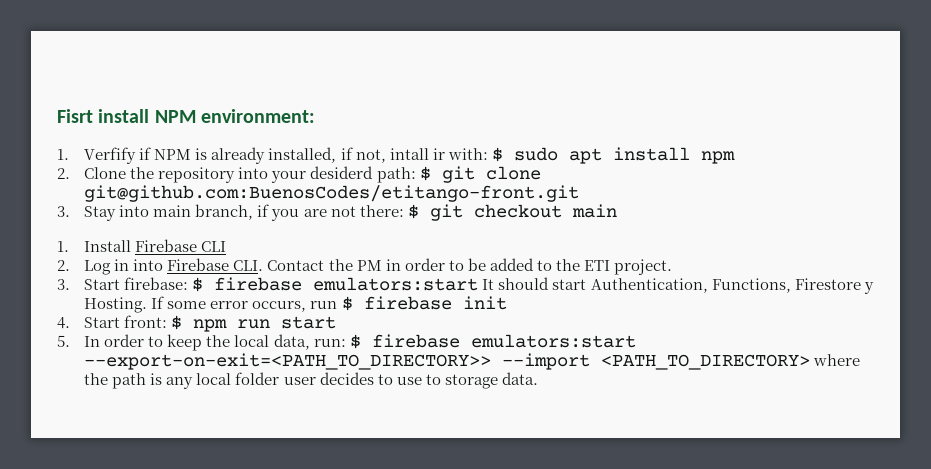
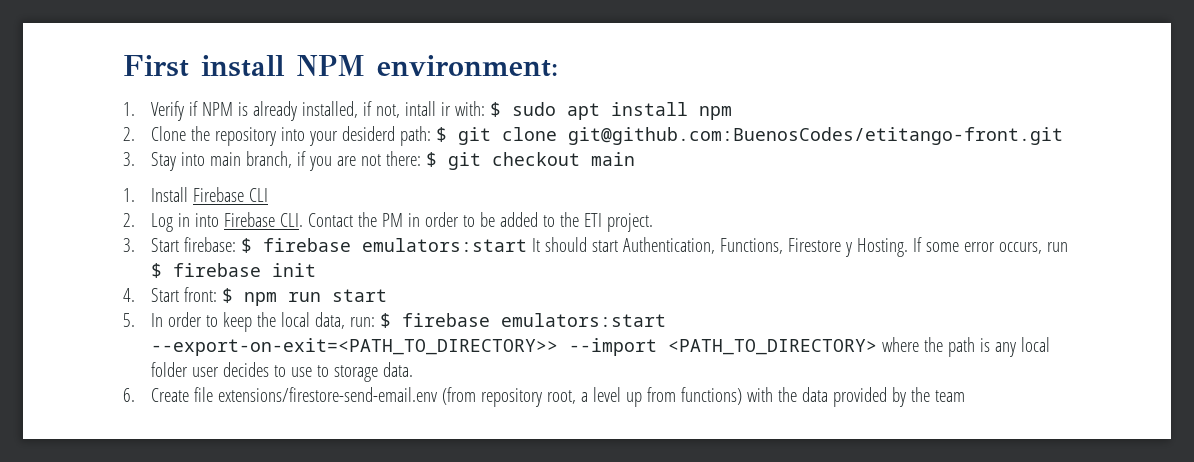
[57,109,93,123] Fisrt -> [123,55,189,77] First
[84,147,137,164] Verfify -> [151,101,185,121] Verify
(538, 378) none -> [123,387,966,407] // 6. Create file extensions/firestore-send-email.env (from repository root, a level up from functions) with the data provided by the team

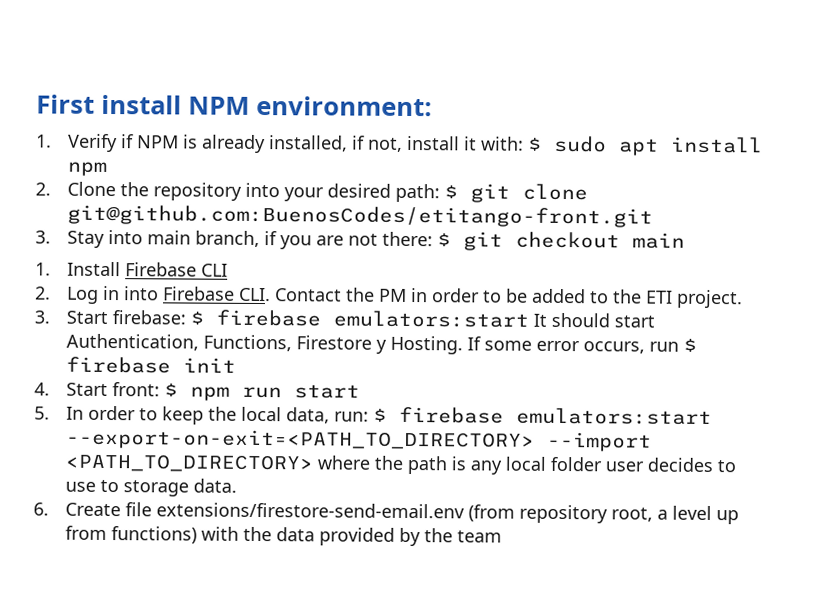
[405,101,452,116] intall ir -> [406,135,477,151] install it
[342,126,396,141] desiderd -> [326,183,391,198] desired
[151,338,559,356] --export-on-exit=<PATH_TO_DIRECTORY>> -> [65,428,535,451] --export-on-exit=<PATH_TO_DIRECTORY>

